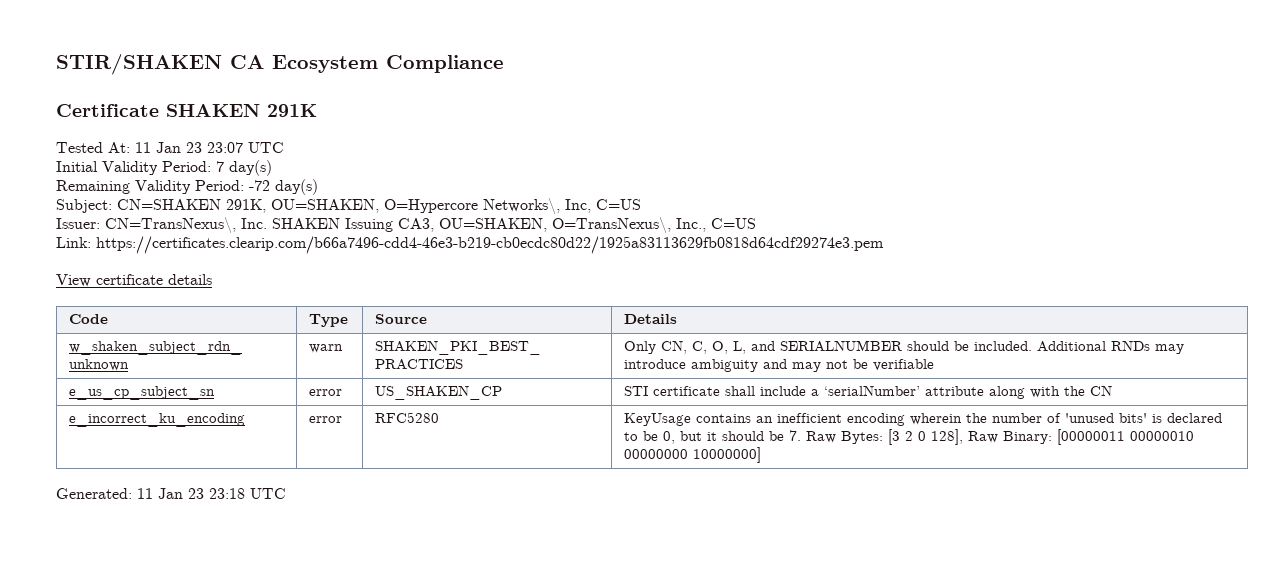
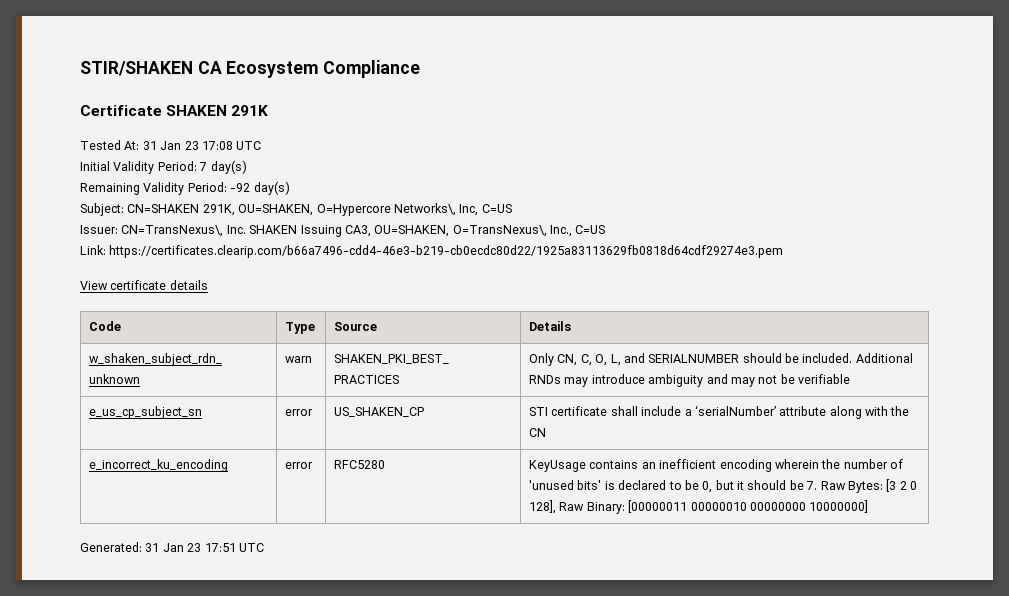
[135,142,243,153] 11 Jan 23 23:07 -> [142,141,233,150] 31 Jan 23 17:08
[249,180,270,191] -72 -> [230,183,251,192] -92
[137,488,245,499] 11 Jan 23 23:18 -> [145,543,236,552] 31 Jan 23 17:51

